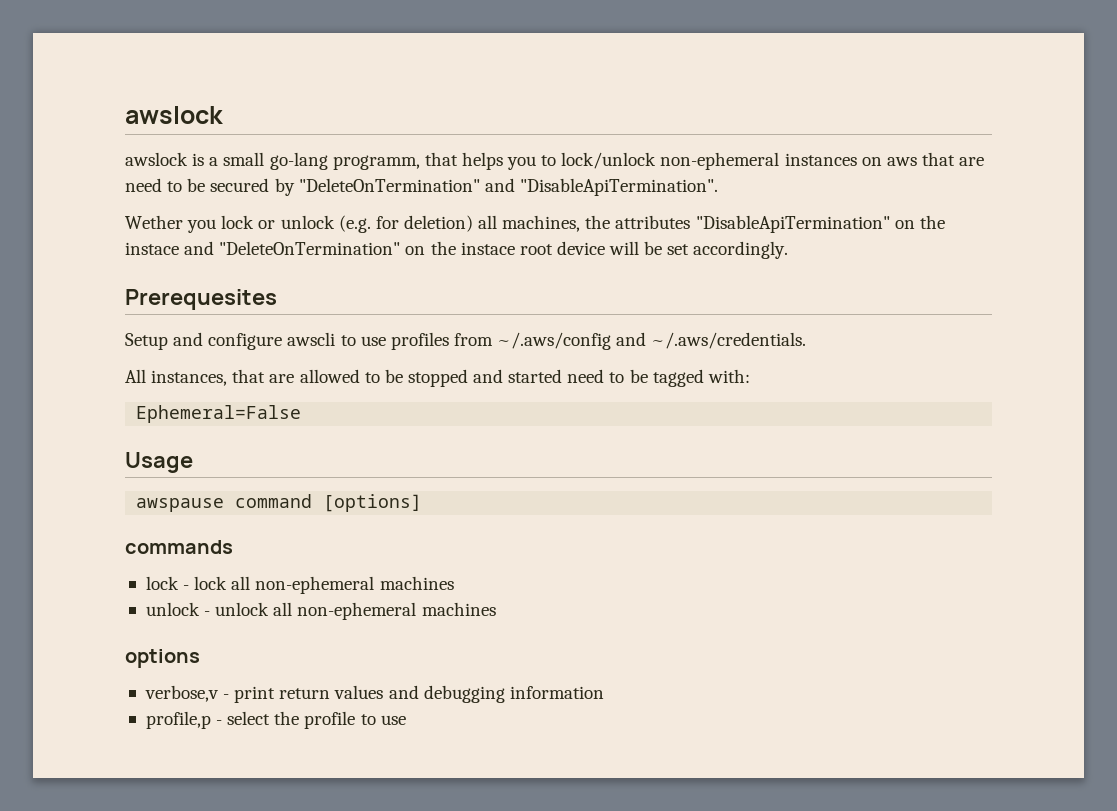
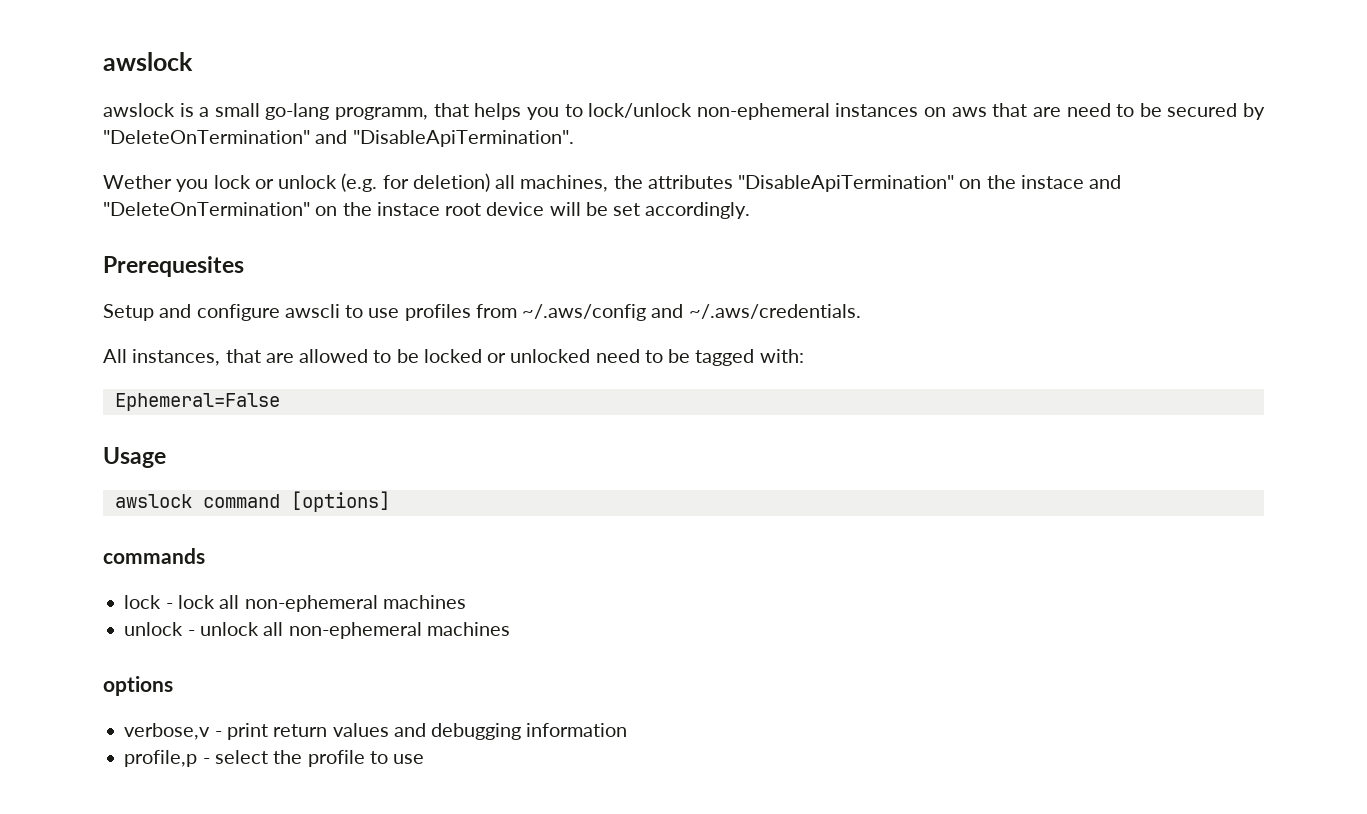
[407,369,563,387] stopped and started -> [423,349,591,363] locked or unlocked
[136,498,225,512] awspause -> [114,494,192,508] awslock

